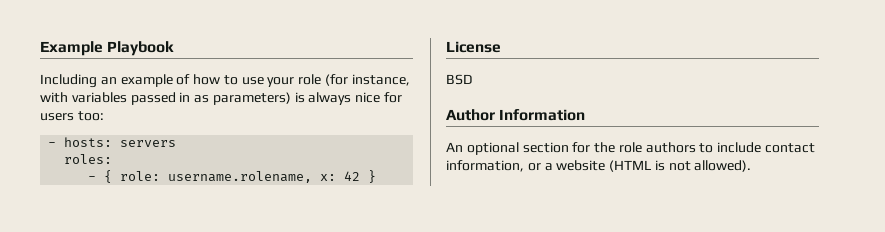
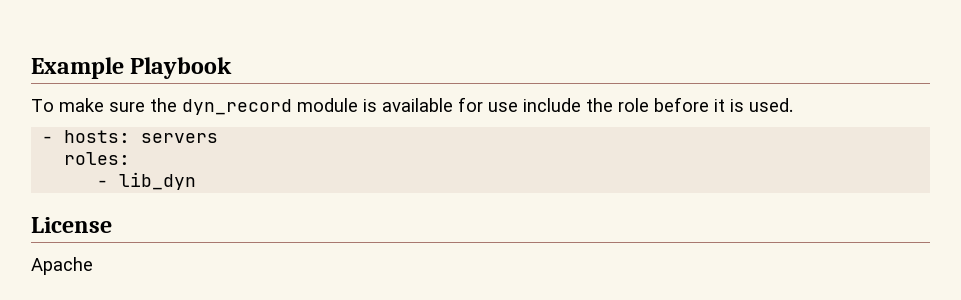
[40,74,410,88] [40,92,403,105] [40,111,104,121] Including an example of how to use your role (for instance, with variables passed in as parameters) is always nice for users too: -> [31,97,793,115] To make sure the dyn_record module is available for use include the role before it is used.
[104,170,377,183] [446,41,501,53] [446,74,473,85] [446,109,586,121] [446,142,816,155] [446,160,752,172] { role: username.rolename, x: 42 } // License // BSD // Author Information // An optional section for the role authors to include contact information, or a website (HTML is not allowed). -> [119,172,197,190] [31,217,112,233] [31,257,93,275] lib_dyn // License // Apache

